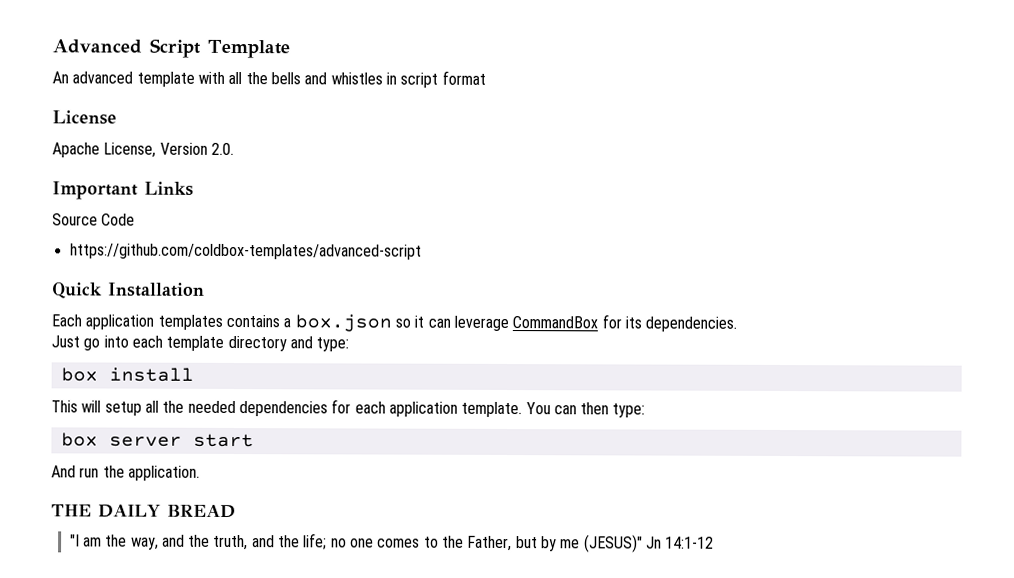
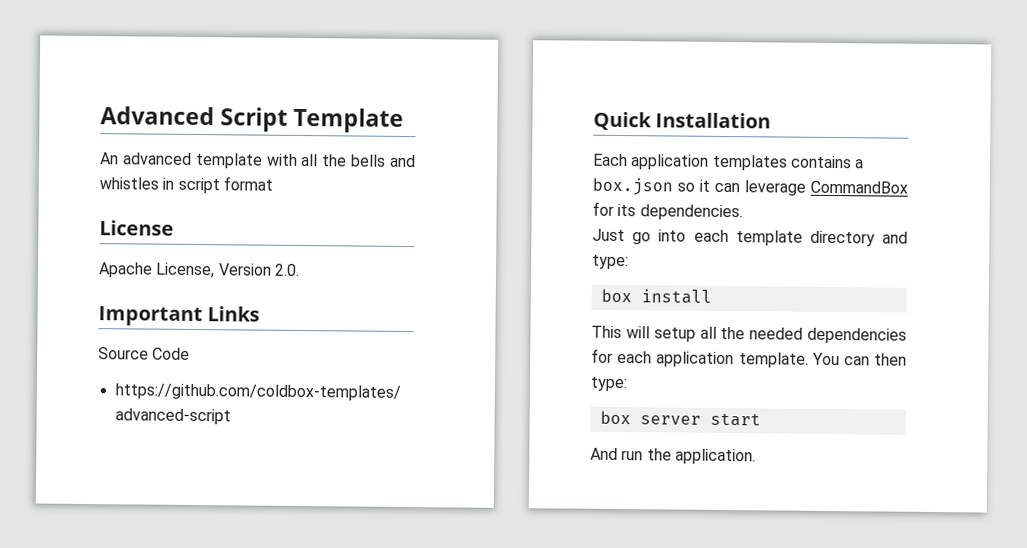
[51,504,236,519] [69,533,715,553] // THE DAILY BREAD // "I am the way, and the truth, and the life; no one comes to the Father, but by me (JESUS)" Jn 14:1-12 -> (756, 456) none

